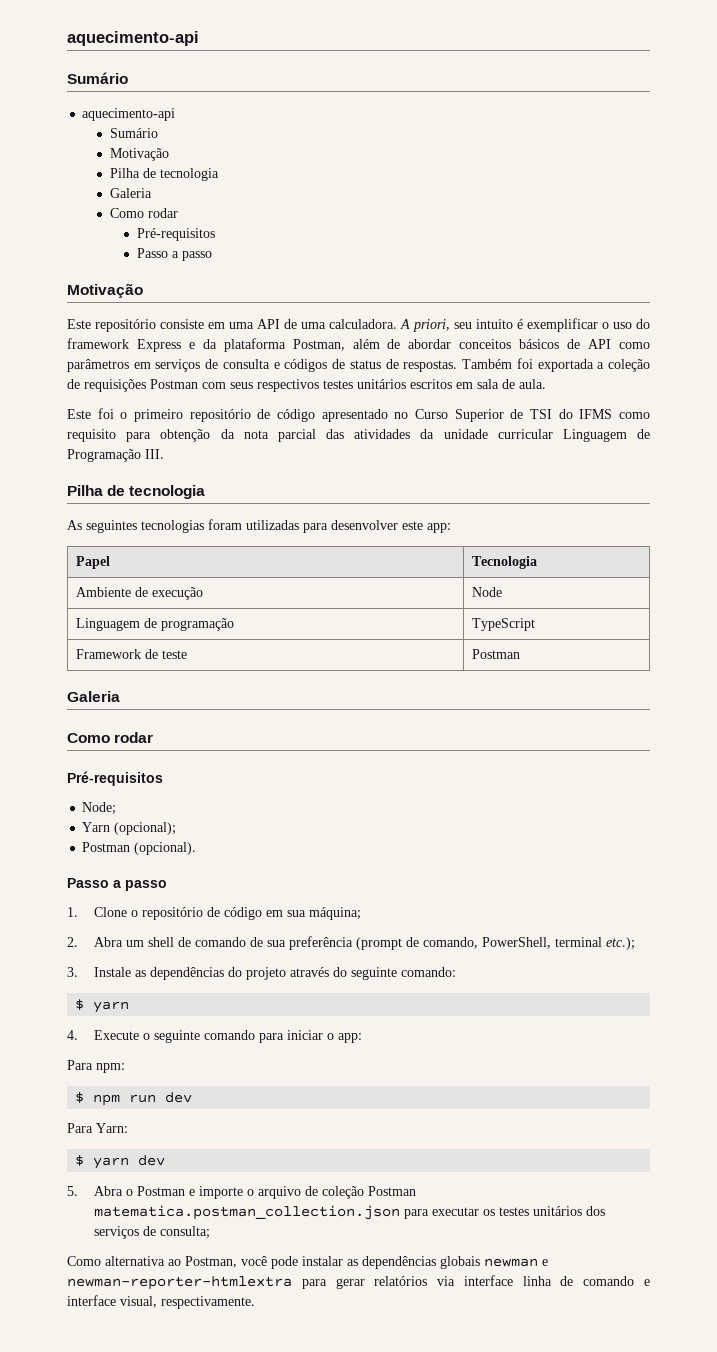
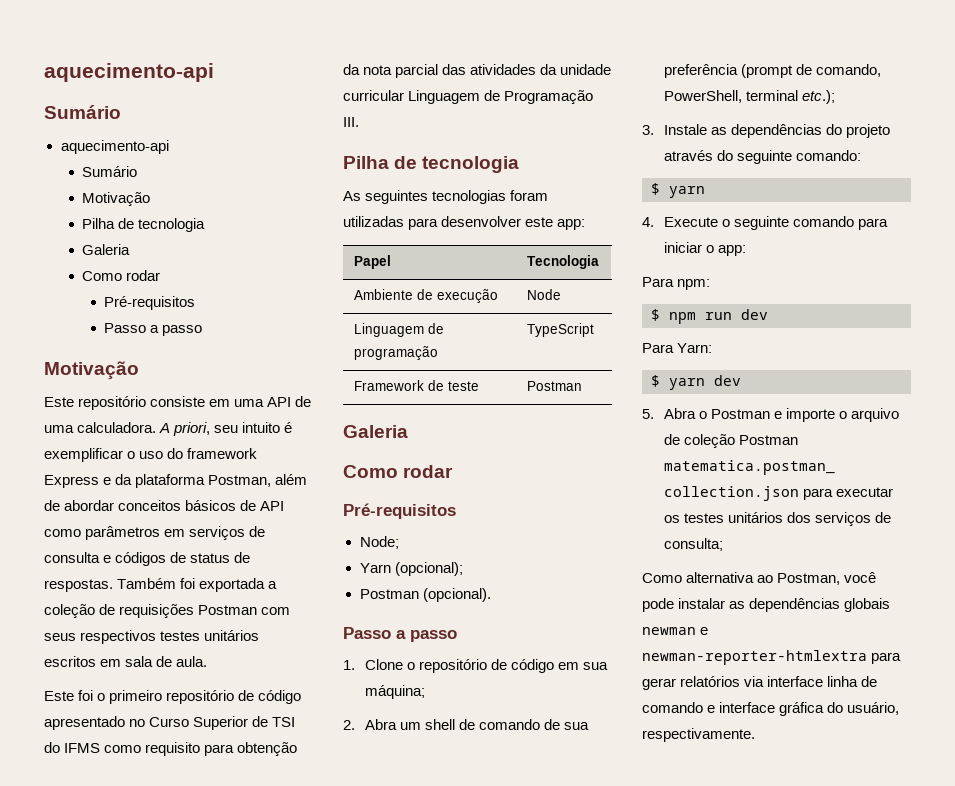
[120,1296,157,1308] visual, -> [779,702,900,716] gráfica do usuário,

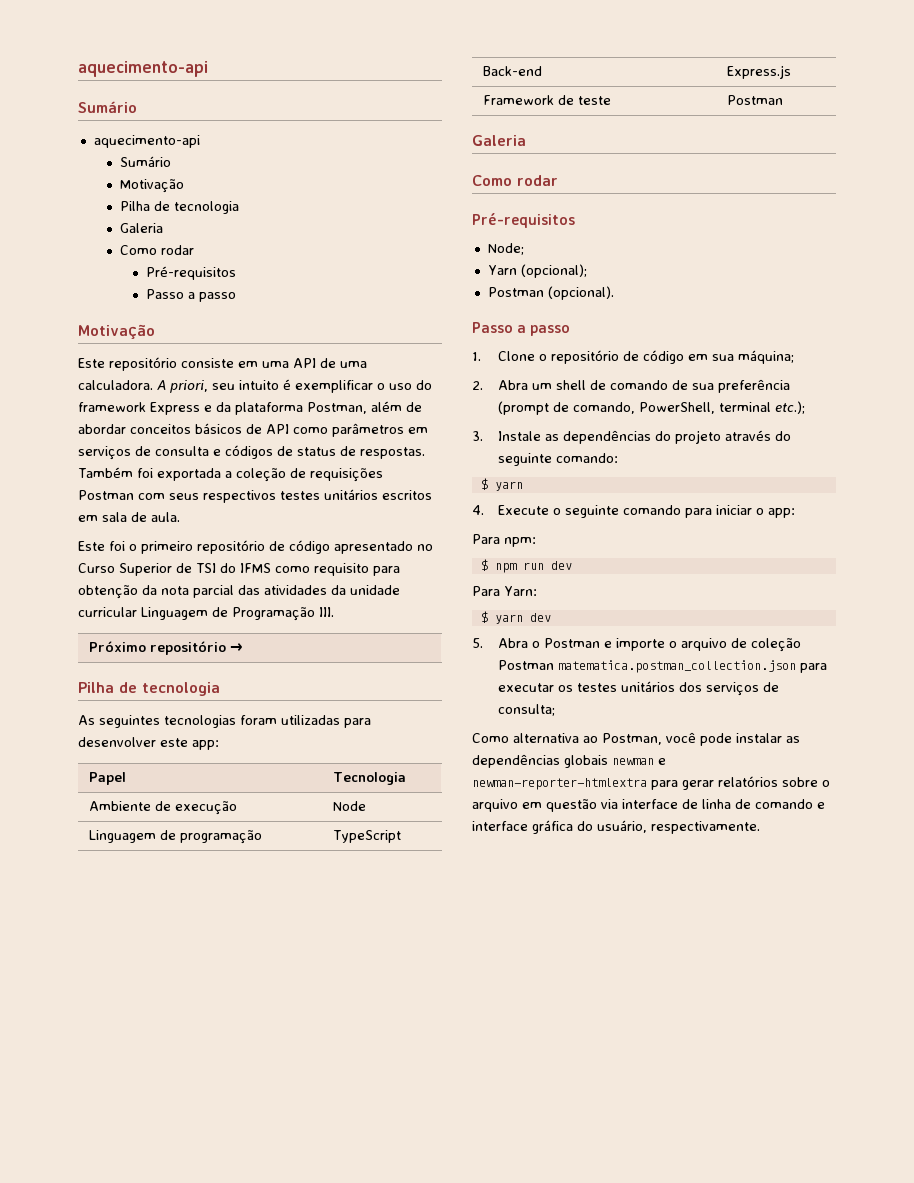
(359, 122) none -> [89,641,244,655] // Próximo repositório →
(594, 330) none -> [483,66,543,76] [727,65,792,79] // Back-end | Express.js
(741, 681) none -> [782,777,830,787] [472,799,597,812] sobre o arquivo em questão
(824, 681) none -> [682,799,698,809] de

